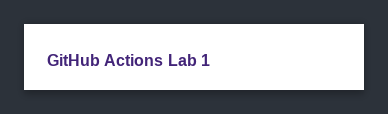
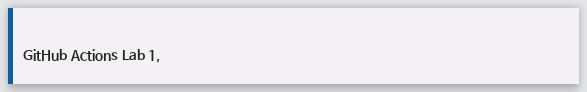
[200,54,210,66] 1 -> [148,50,161,63] 1,

